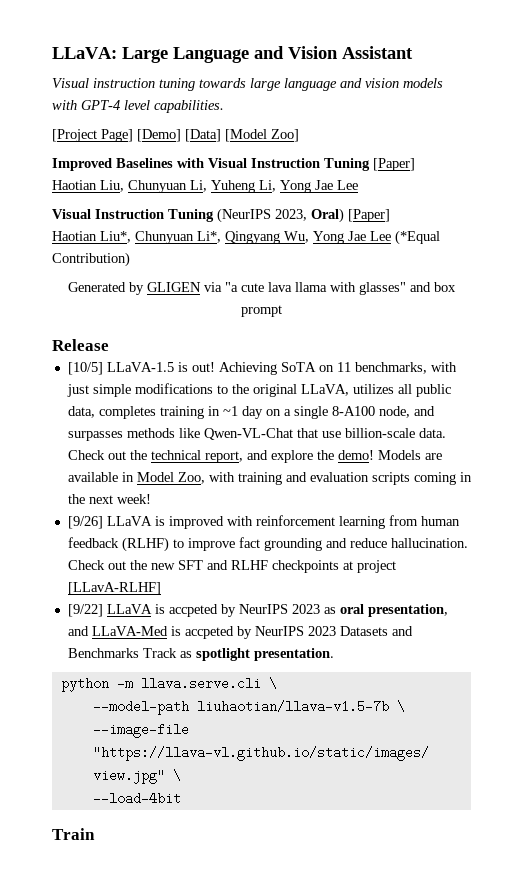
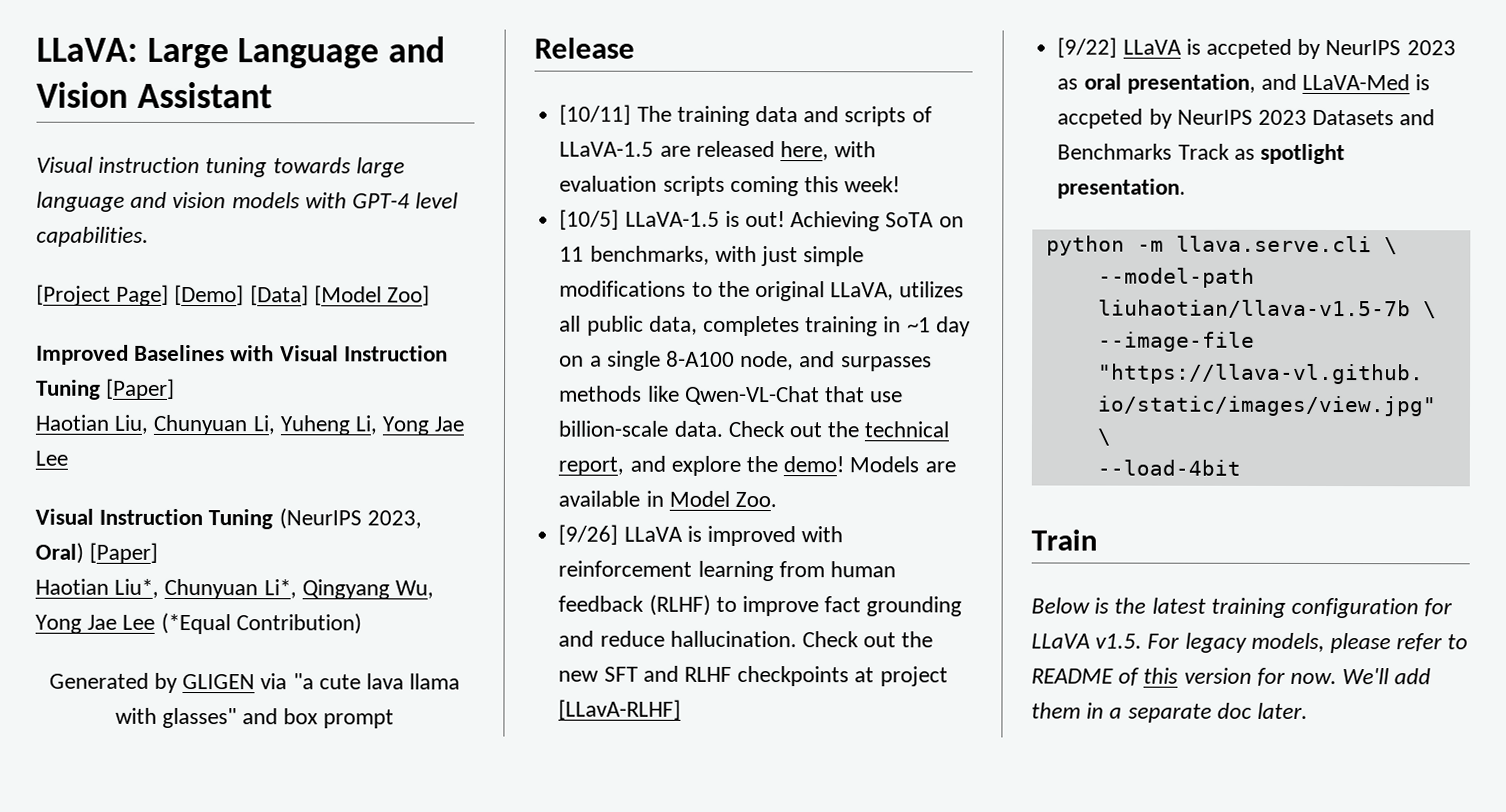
(109, 345) none -> [559,104,932,127] [559,140,877,161] [559,175,901,197] // [10/11] The training data and scripts of LLaVA-1.5 are released here, with evaluation scripts coming this week!
[177,472,472,485] [67,494,151,504] Zoo, with training and evaluation scripts coming in the next week! -> [734,491,777,508] Zoo.
(95, 834) none -> [1031,597,1454,619] [1031,632,1469,654] [1031,667,1432,686] [1031,702,1309,723] // Below is the latest training configuration for LLaVA v1.5. For legacy models, please refer to README of this version for now. We'll add them in a separate doc later.

